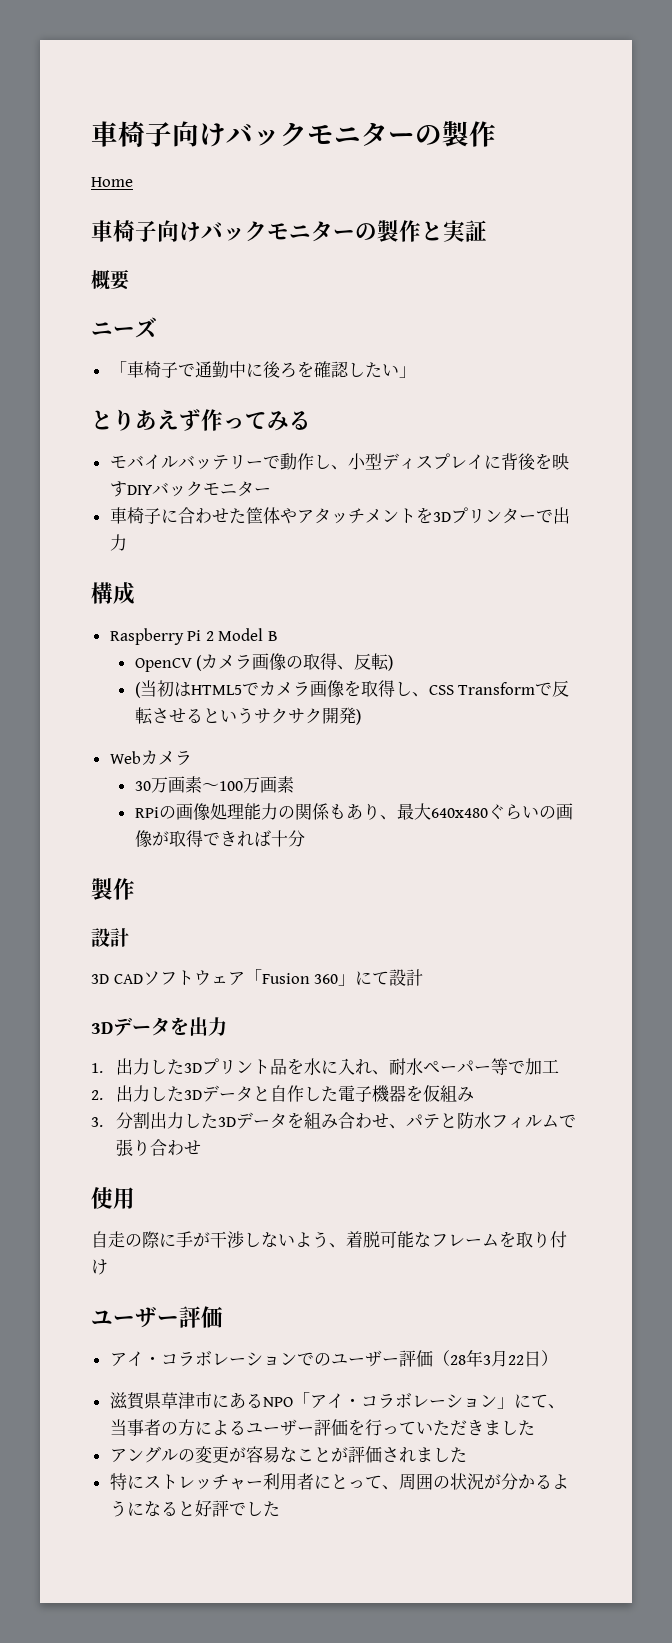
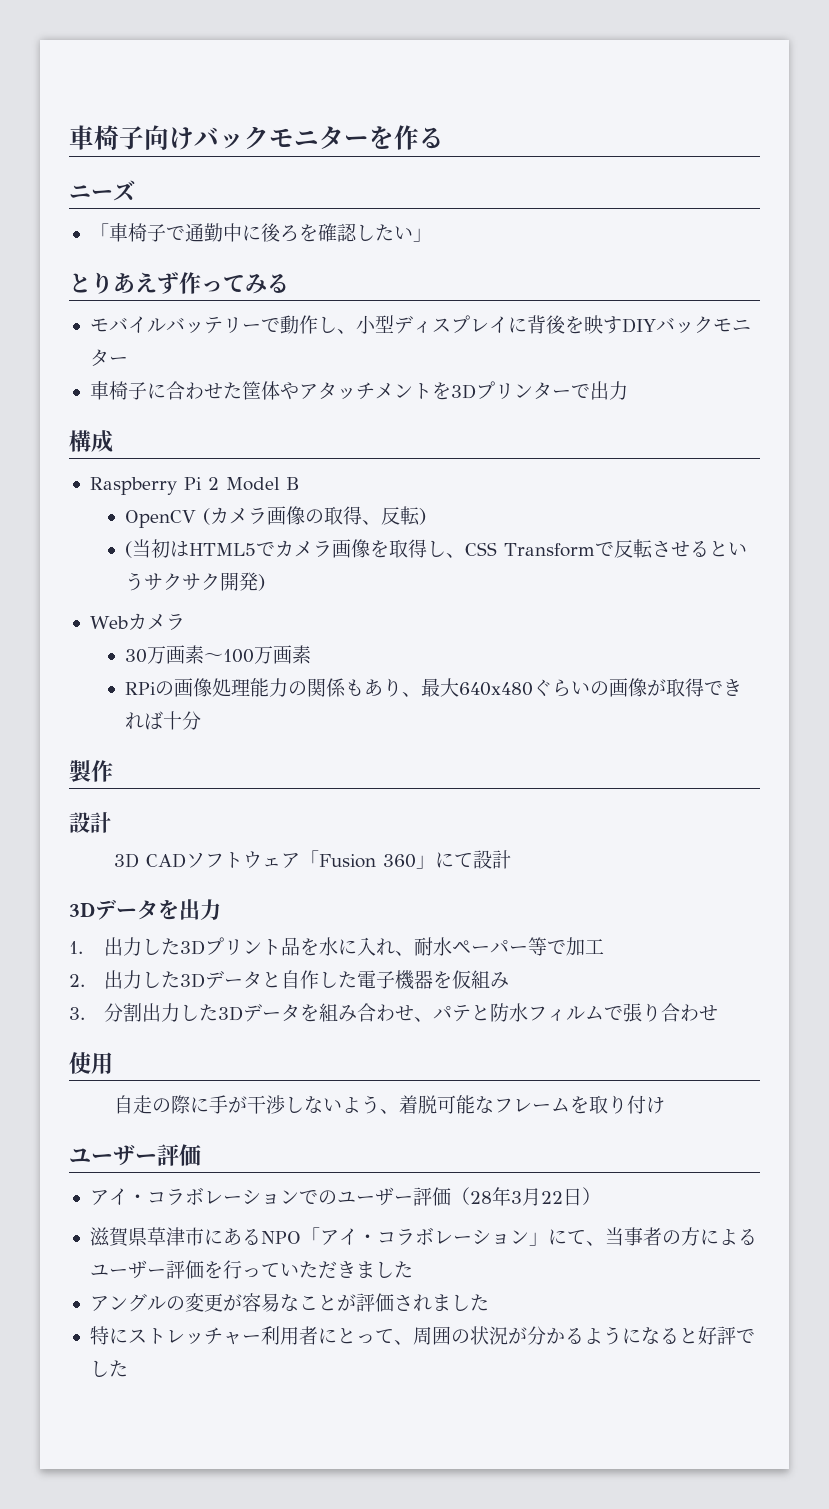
[91,121,496,147] [91,177,133,187] [91,220,487,242] [91,270,130,290] 車椅子向けバックモニターの製作 // Home // 車椅子向けバックモニターの製作と実証 // 概要 -> [69,125,444,150] 車椅子向けバックモニターを作る

